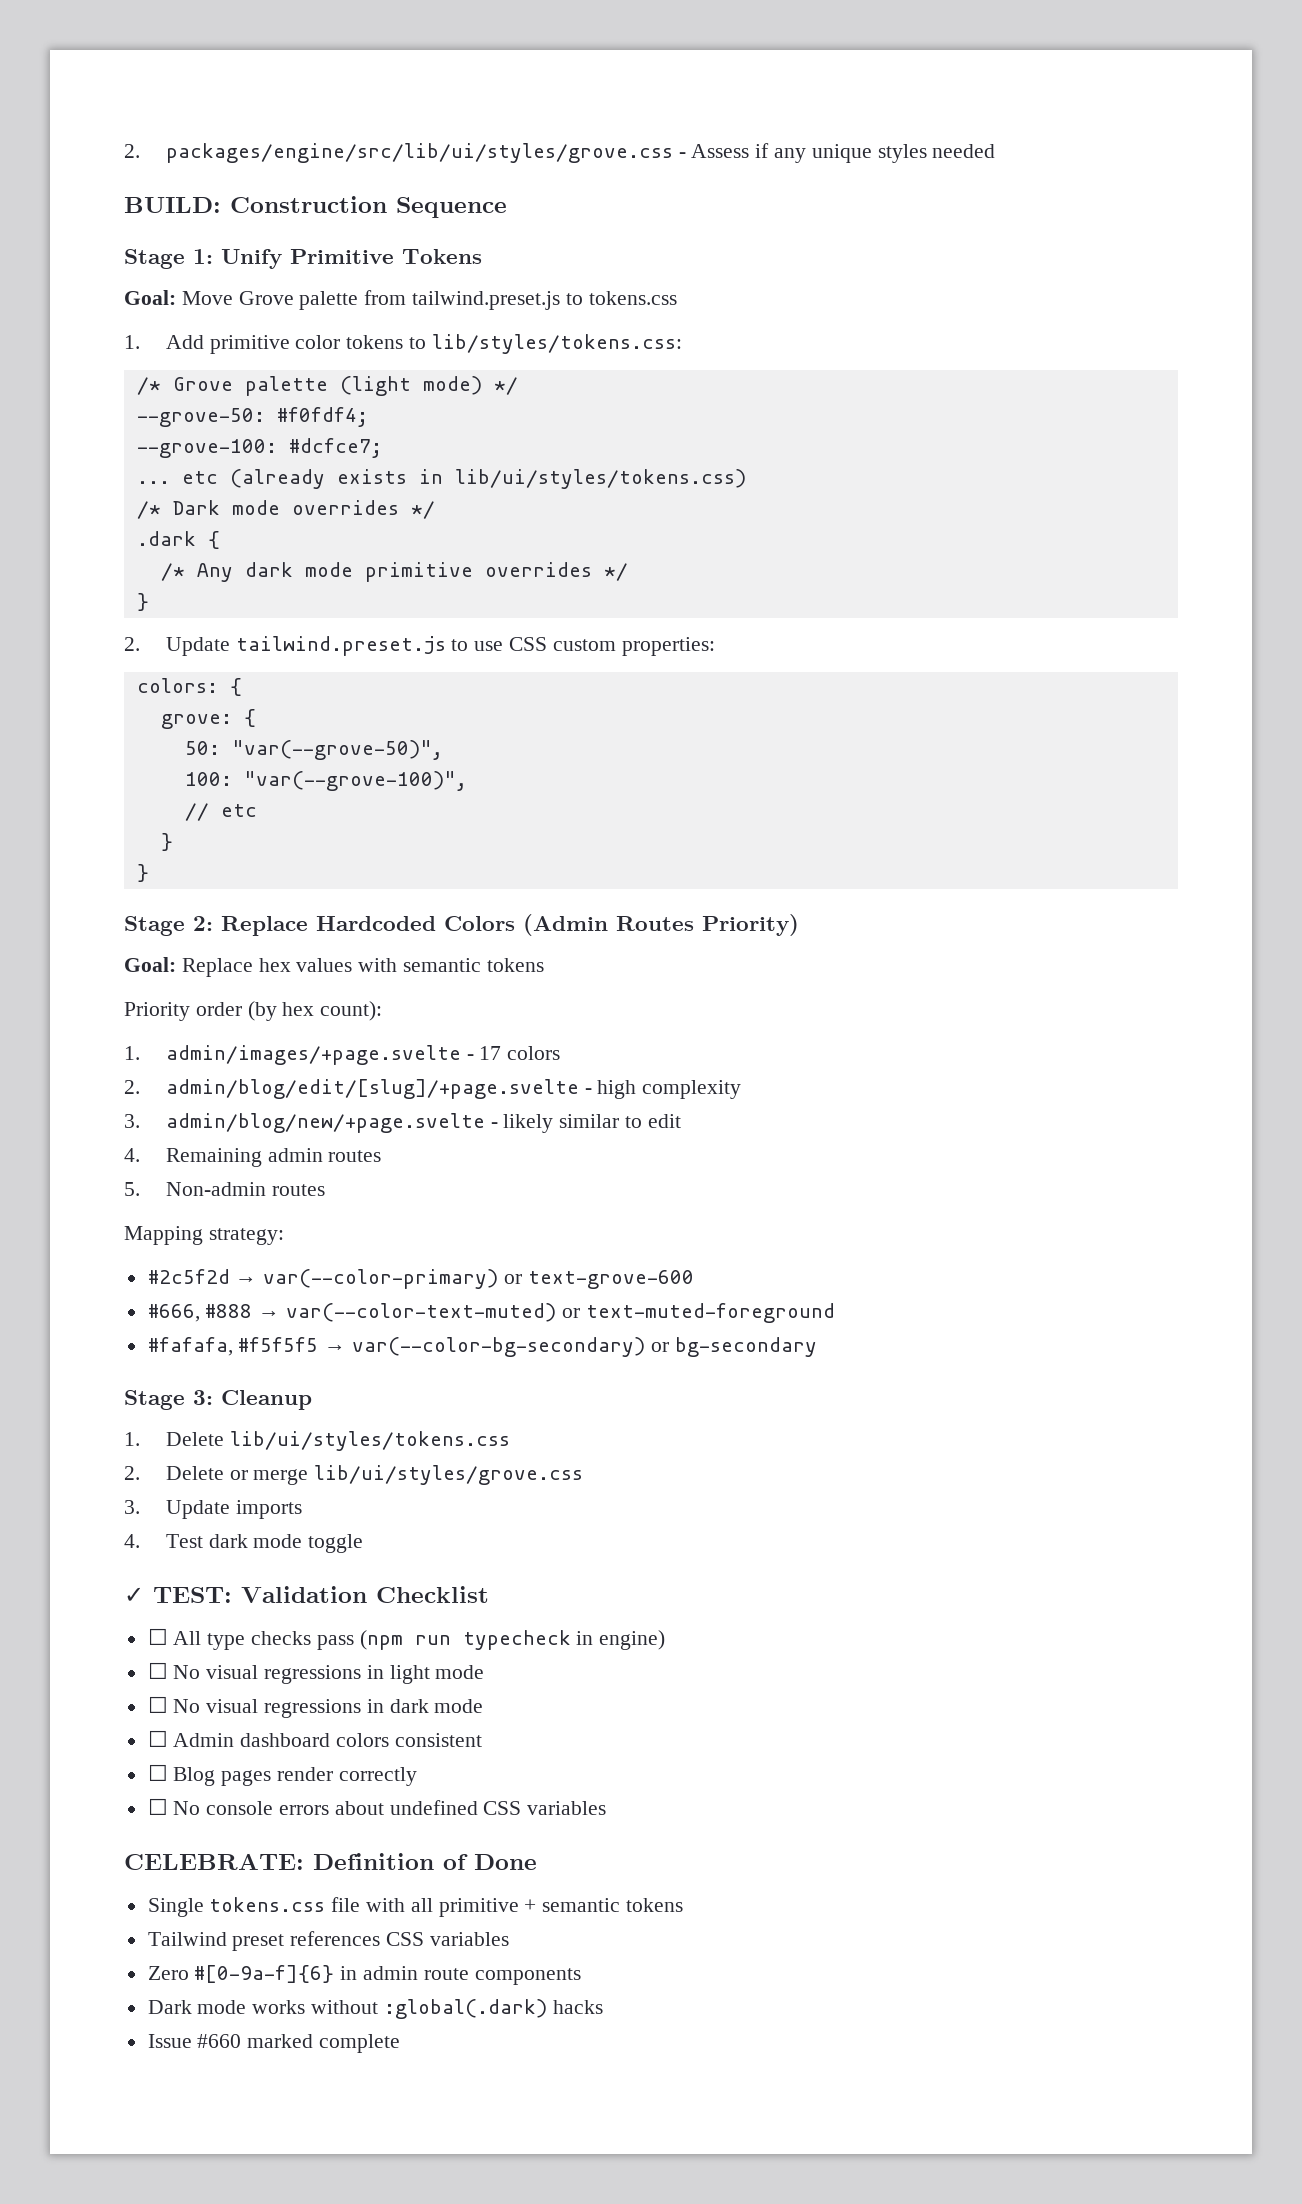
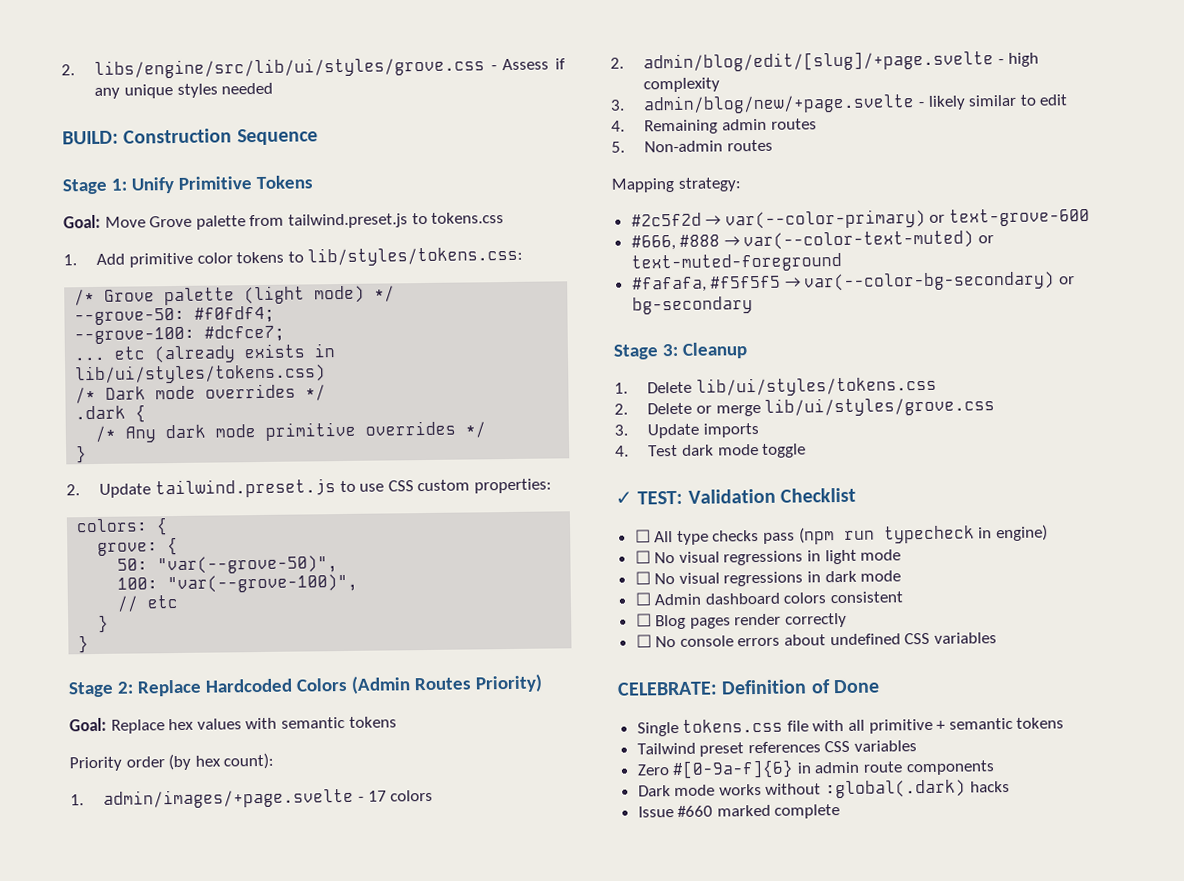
[124,143,673,163] 2. packages/engine/src/lib/ui/styles/grove.css -> [61,56,486,79] 2. libs/engine/src/lib/ui/styles/grove.css

